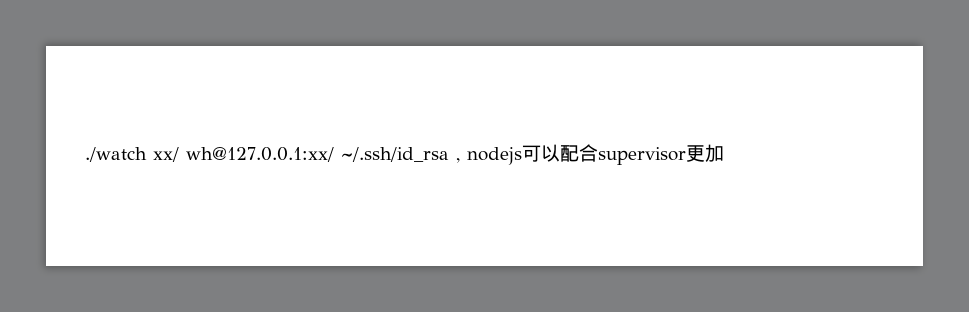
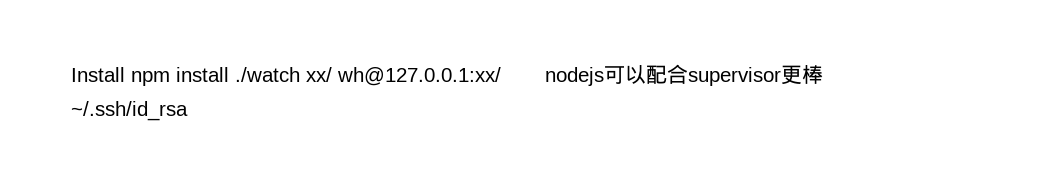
(85, 154) none -> [71,67,229,86] Install npm install
[456,158,460,163] , -> (188, 111) //
[705,144,724,162] 加 -> [802,65,823,84] 棒

